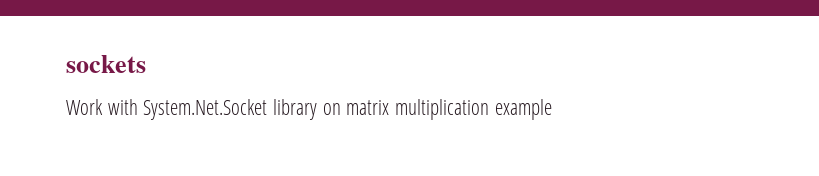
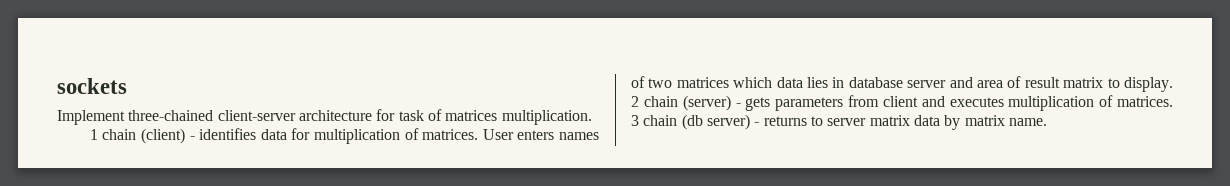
[66,99,552,120] Work with System.Net.Socket library on matrix multiplication example -> [57,109,592,125] [89,128,599,144] [631,76,1173,92] [631,95,1173,111] [631,114,1047,130] Implement three-chained client-server architecture for task of matrices multiplication. // 1 chain (client) - identifies data for multiplication of matrices. User enters names of two matrices which data lies in database server and area of result matrix to display. 2 chain (server) - gets parameters from client and executes multiplication of matrices. 3 chain (db server) - returns to server matrix data by matrix name.

